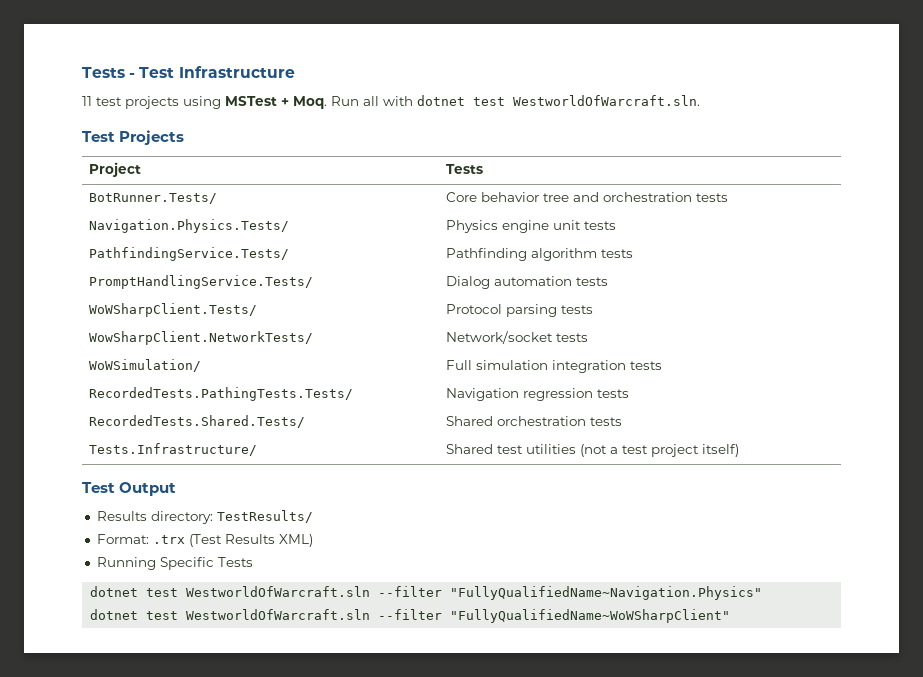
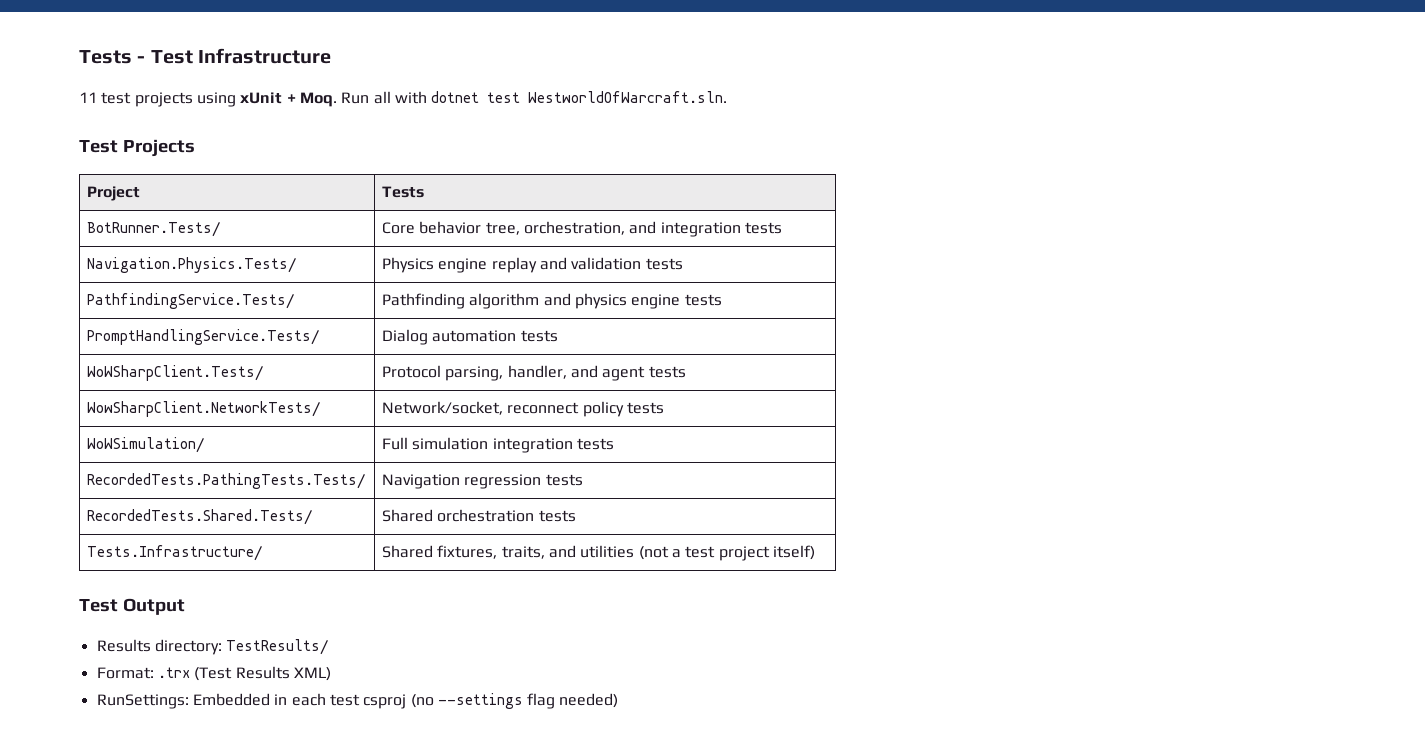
[225,96,277,106] MSTest -> [240,92,283,104] xUnit
[542,192,692,202] tree and orchestration -> [485,221,741,237] tree, orchestration, and integration
[552,220,581,230] unit -> [491,257,642,273] replay and validation
(597, 254) none -> [543,293,681,309] and physics engine
[505,304,557,317] parsing -> [445,365,646,381] parsing, handler, and agent
[445,331,553,344] Network/socket -> [382,401,624,417] Network/socket, reconnect policy
[496,445,523,454] test -> [437,545,577,559] fixtures, traits, and
[96,557,253,570] [90,586,763,600] [90,609,731,623] Running Specific Tests // dotnet test WestworldOfWarcraft.sln --filter "FullyQualifiedName~Navigation.Physics" // dotnet test WestworldOfWarcraft.sln --filter "FullyQualifiedName~WoWSharpClient" -> [96,693,619,709] RunSettings: Embedded in each test csproj (no --settings flag needed)

